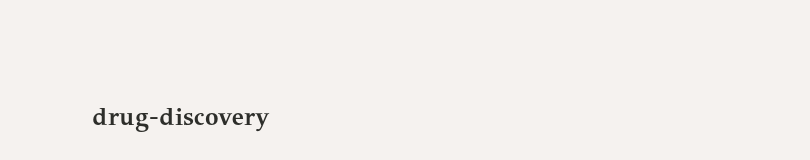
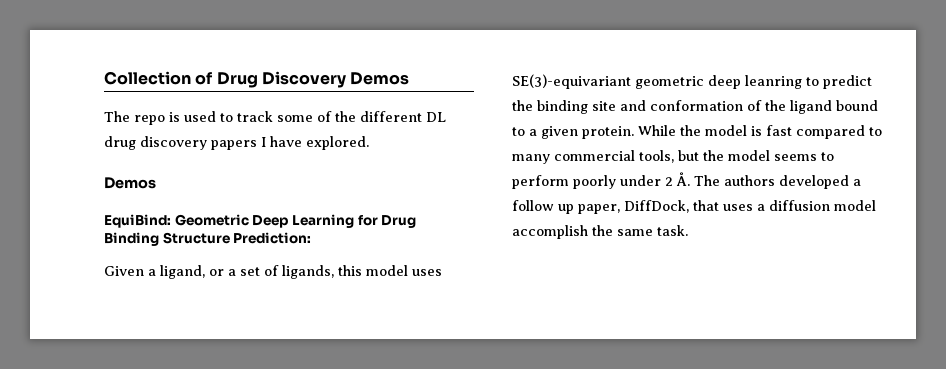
[92,108,270,132] drug-discovery -> [104,71,410,88] [104,111,446,125] [104,136,369,150] [104,177,156,189] [104,214,417,228] [104,232,312,246] [104,265,442,279] [512,74,872,89] [512,100,878,114] [512,125,882,139] [512,150,834,164] [512,172,861,189] [512,200,876,214] [512,225,688,239] Collection of Drug Discovery Demos // The repo is used to track some of the different DL drug discovery papers I have explored. // Demos // EquiBind: Geometric Deep Learning for Drug Binding Structure Prediction: // Given a ligand, or a set of ligands, this model uses SE(3)-equivariant geometric deep leanring to predict the binding site and conformation of the ligand bound to a given protein. While the model is fast compared to many commercial tools, but the model seems to perform poorly under 2 Å. The authors developed a follow up paper, DiffDock, that uses a diffusion model accomplish the same task.

